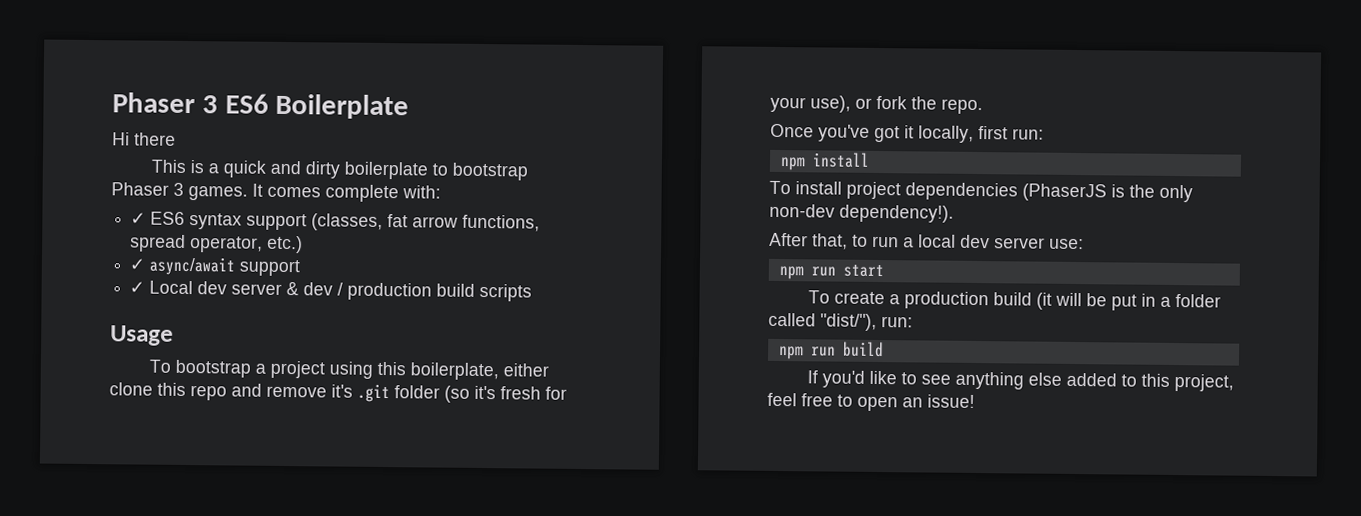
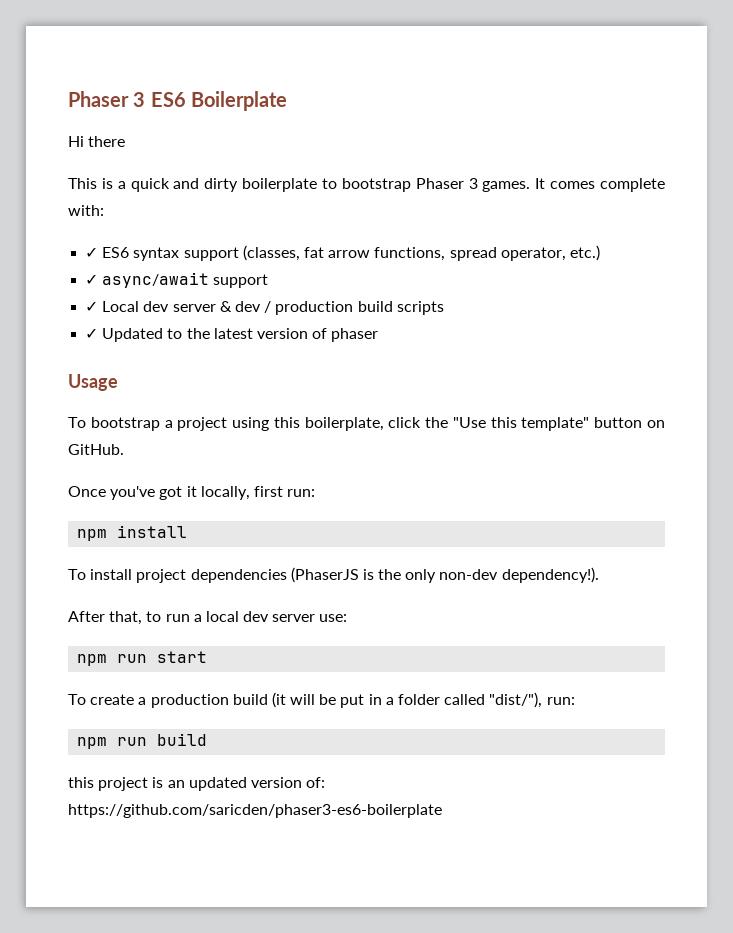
(533, 292) none -> [85,328,379,342] // ✓ Updated to the latest version of phaser
[502,363,549,377] [109,382,567,403] [770,95,983,115] either clone this repo and remove it's .git folder (so it's fresh for your use), or fork the repo. -> [388,417,665,431] [68,444,124,455] click the "Use this template" button on GitHub.
[806,370,1234,392] [767,392,975,412] If you'd like to see anything else added to this project, feel free to open an issue! -> [68,777,326,791] [68,804,442,818] this project is an updated version of: https://github.com/saricden/phaser3-es6-boilerplate

